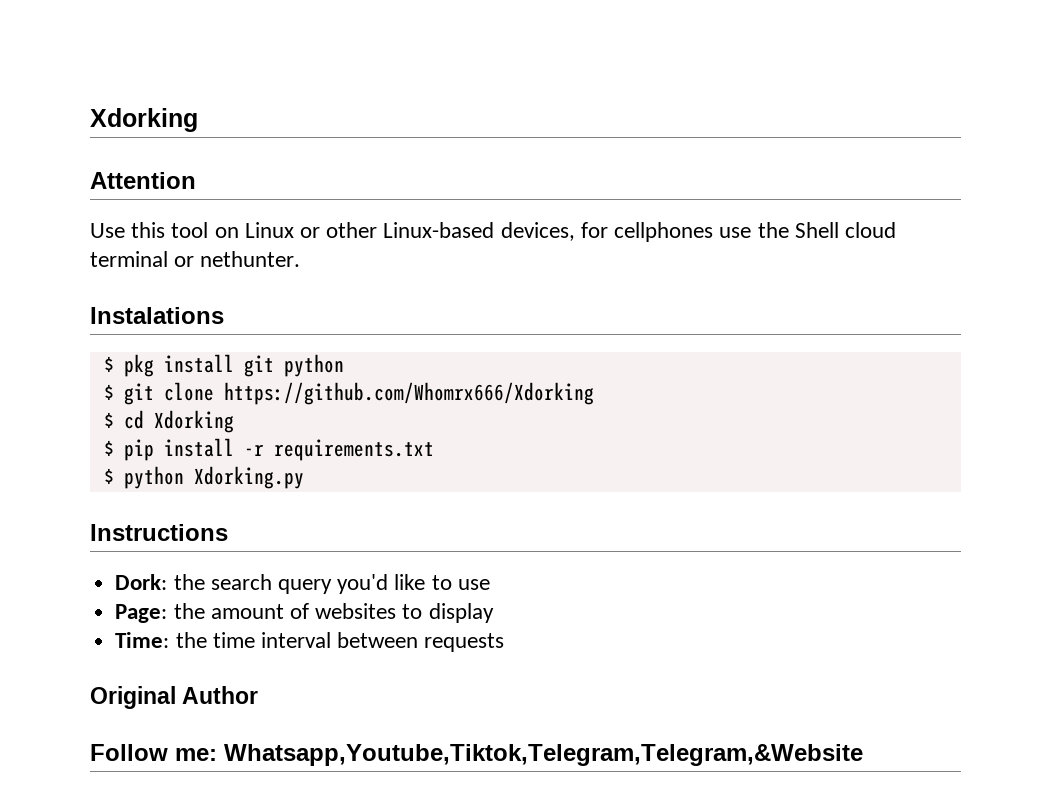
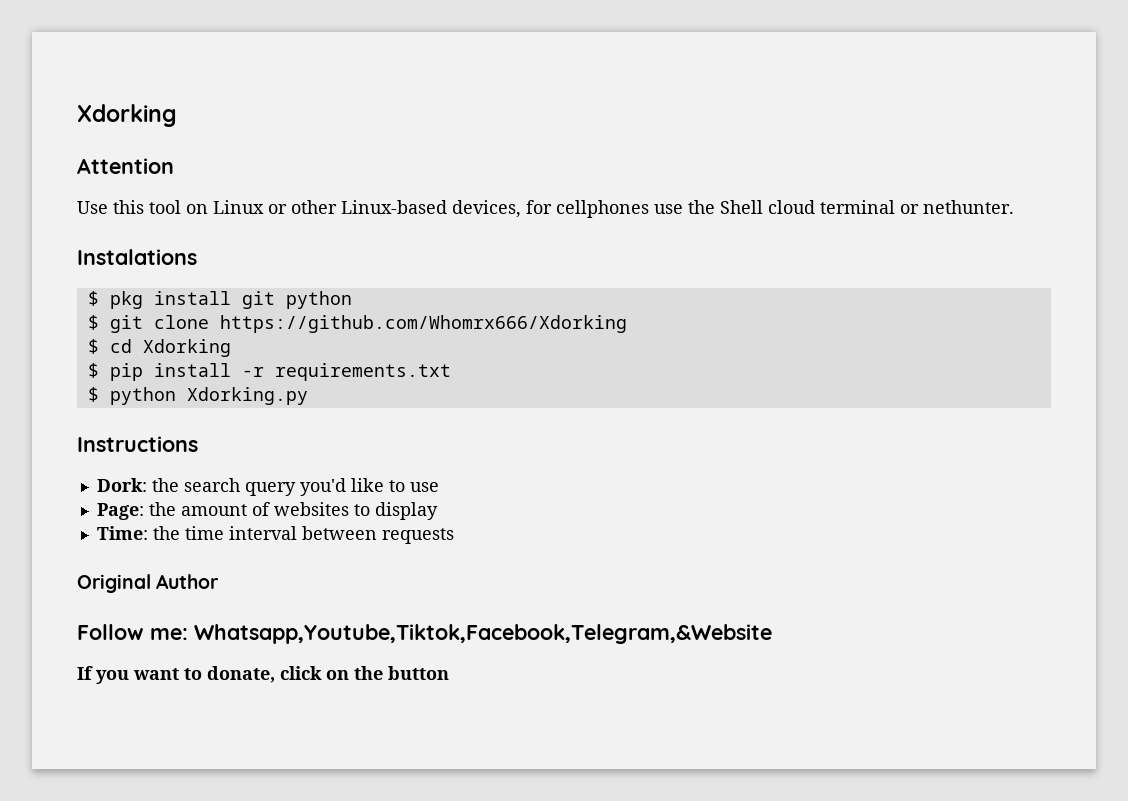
[224,744,863,766] Whatsapp,Youtube,Tiktok,Telegram,Telegram,&Website -> [194,624,772,644] [77,666,449,684] Whatsapp,Youtube,Tiktok,Facebook,Telegram,&Website // If you want to donate, click on the button

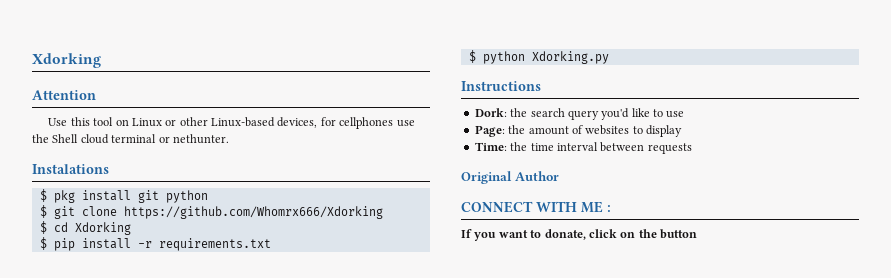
[77,624,772,644] Follow me: Whatsapp,Youtube,Tiktok,Facebook,Telegram,&Website -> [461,201,611,213] CONNECT WITH ME :

